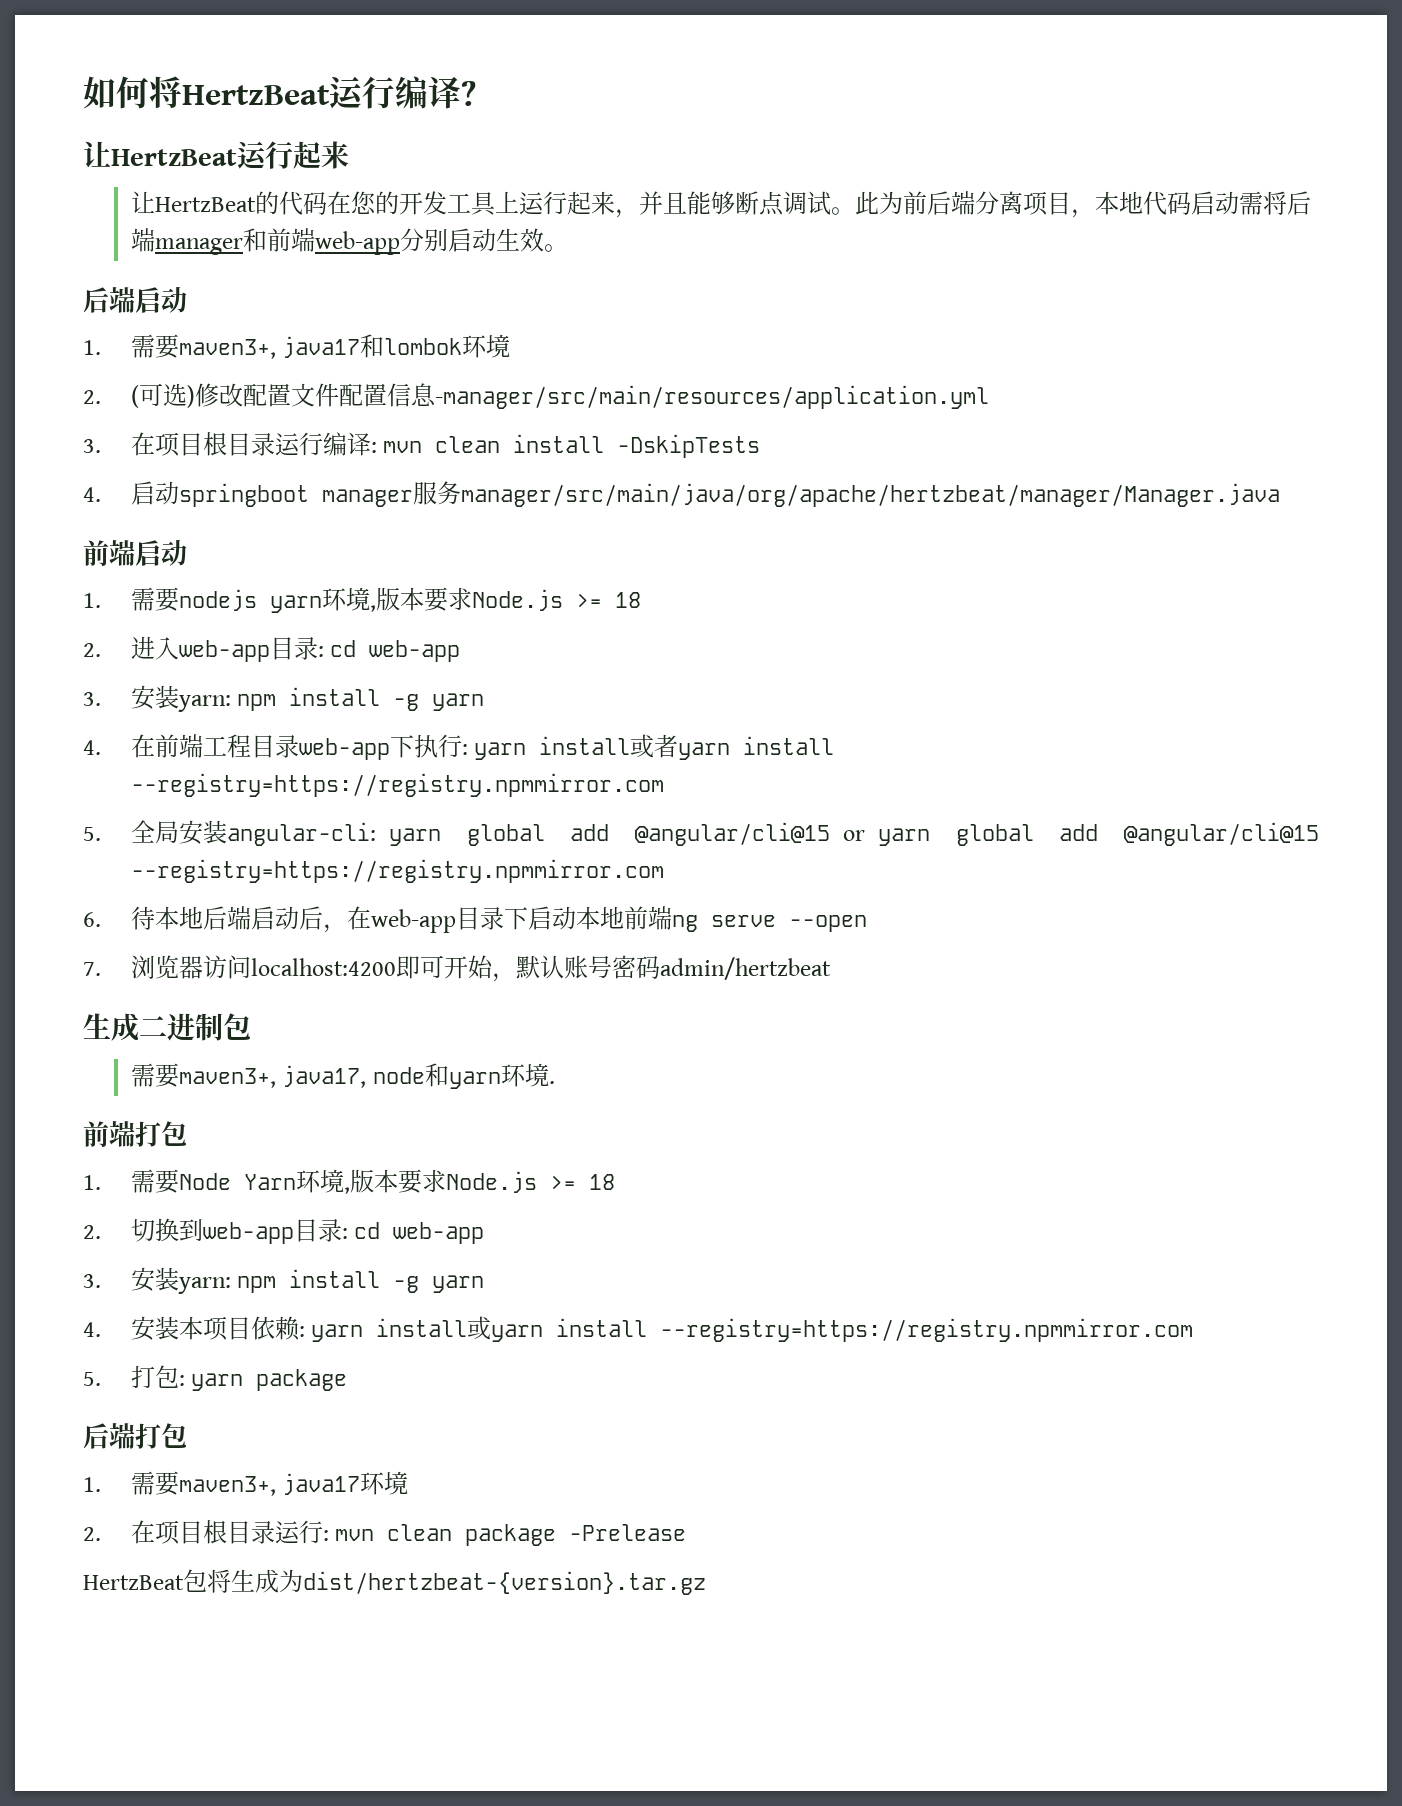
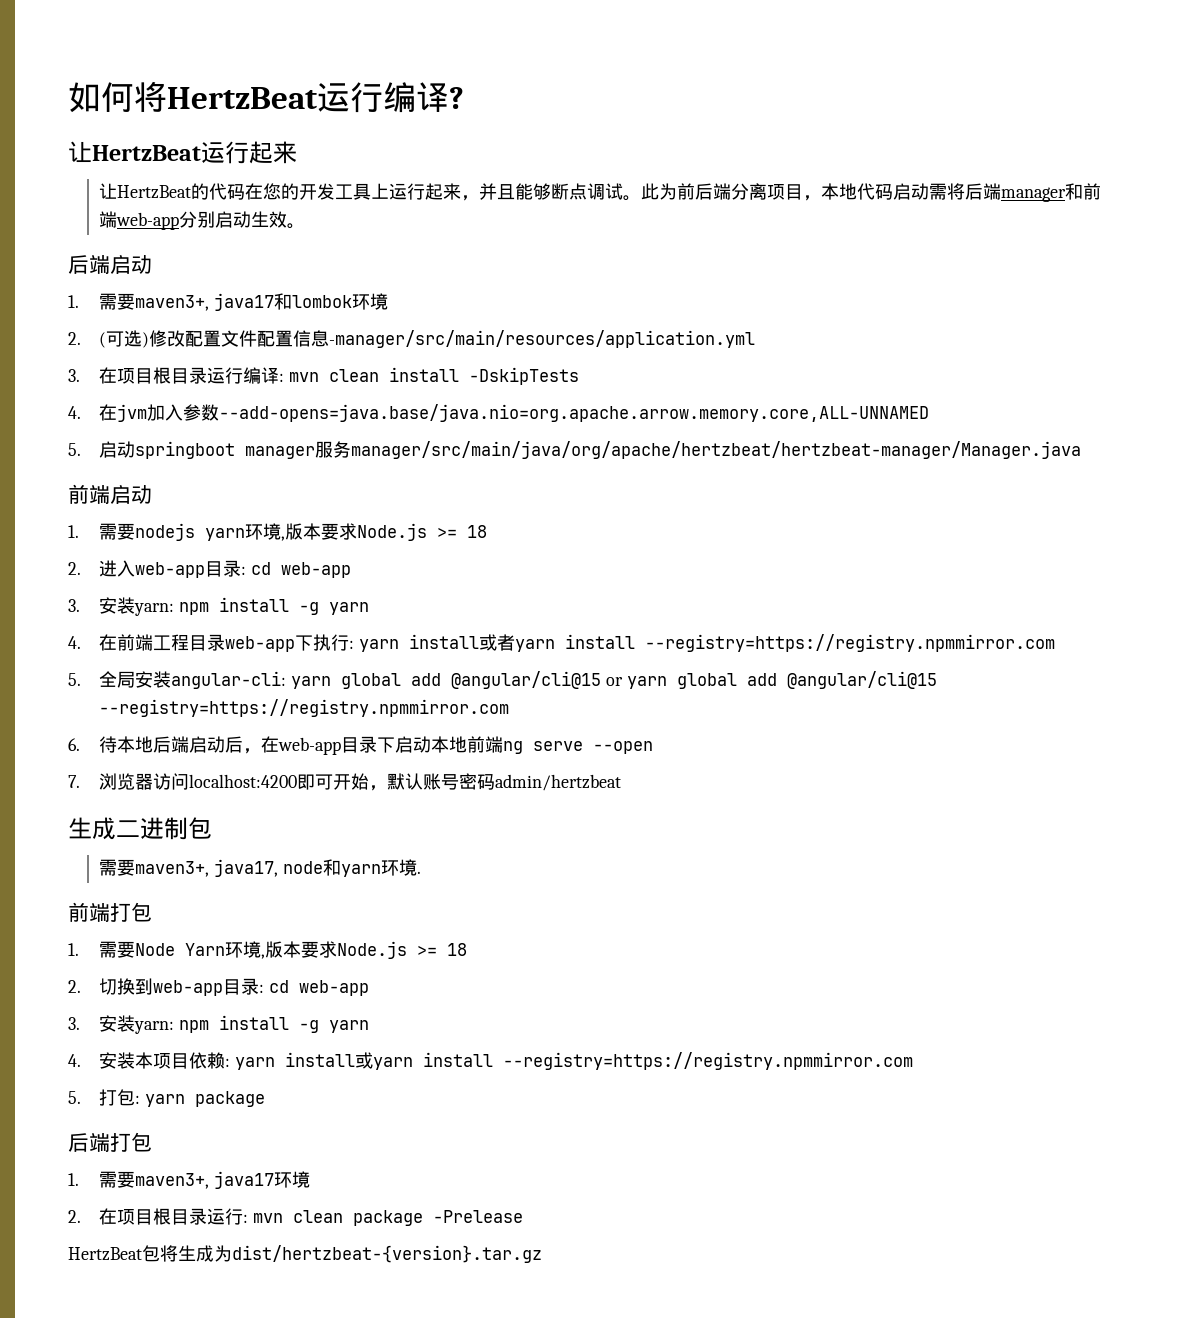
(101, 494) none -> [99,404,930,422] [68,443,81,456] 在jvm加入参数--add-opens=java.base/java.nio=org.apache.arrow.memory.core,ALL-UNNAMED // 5.
[460,483,1280,507] manager/src/main/java/org/apache/hertzbeat/manager/Manager.java -> [351,441,1082,459] manager/src/main/java/org/apache/hertzbeat/hertzbeat-manager/Manager.java

